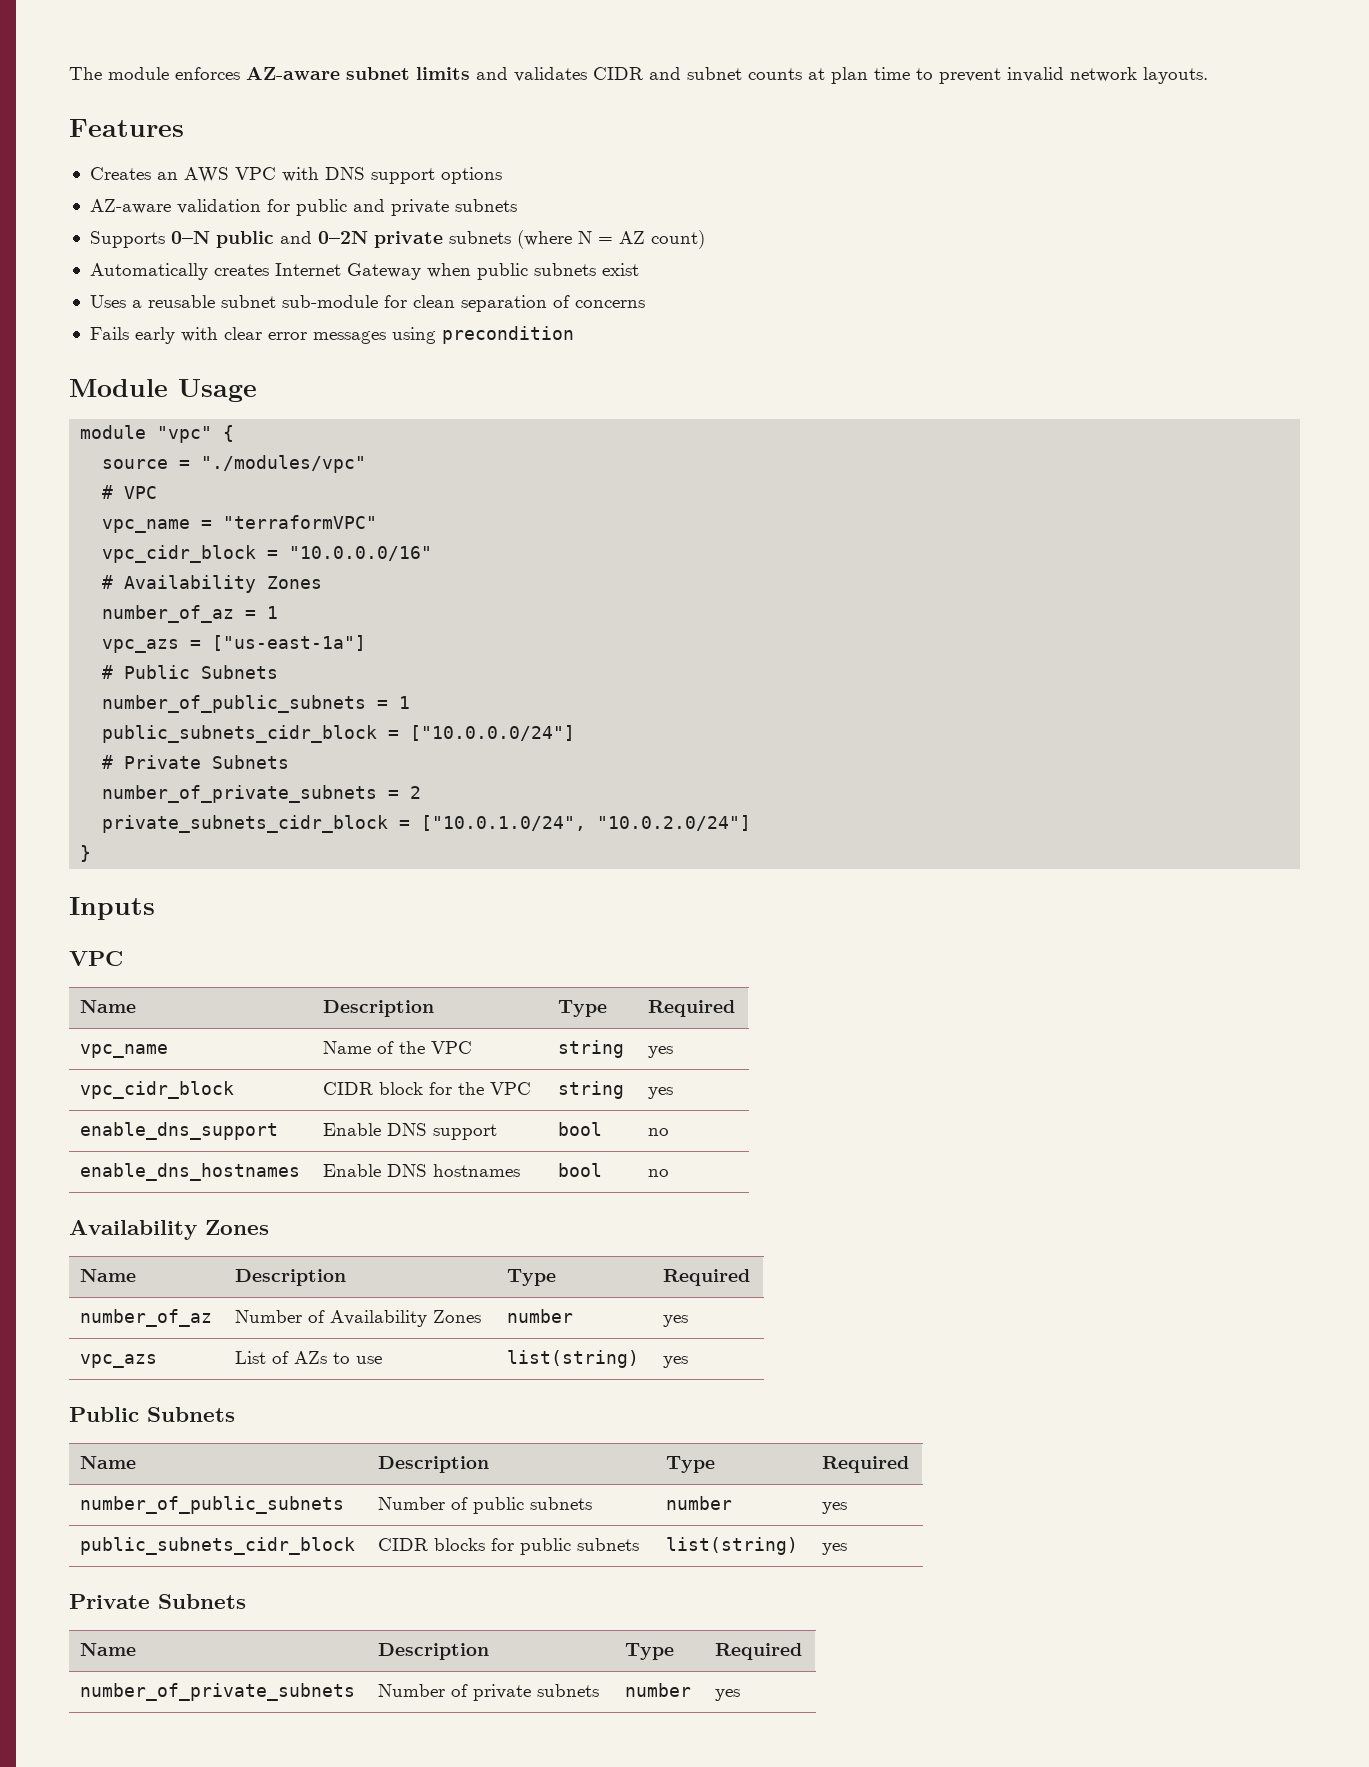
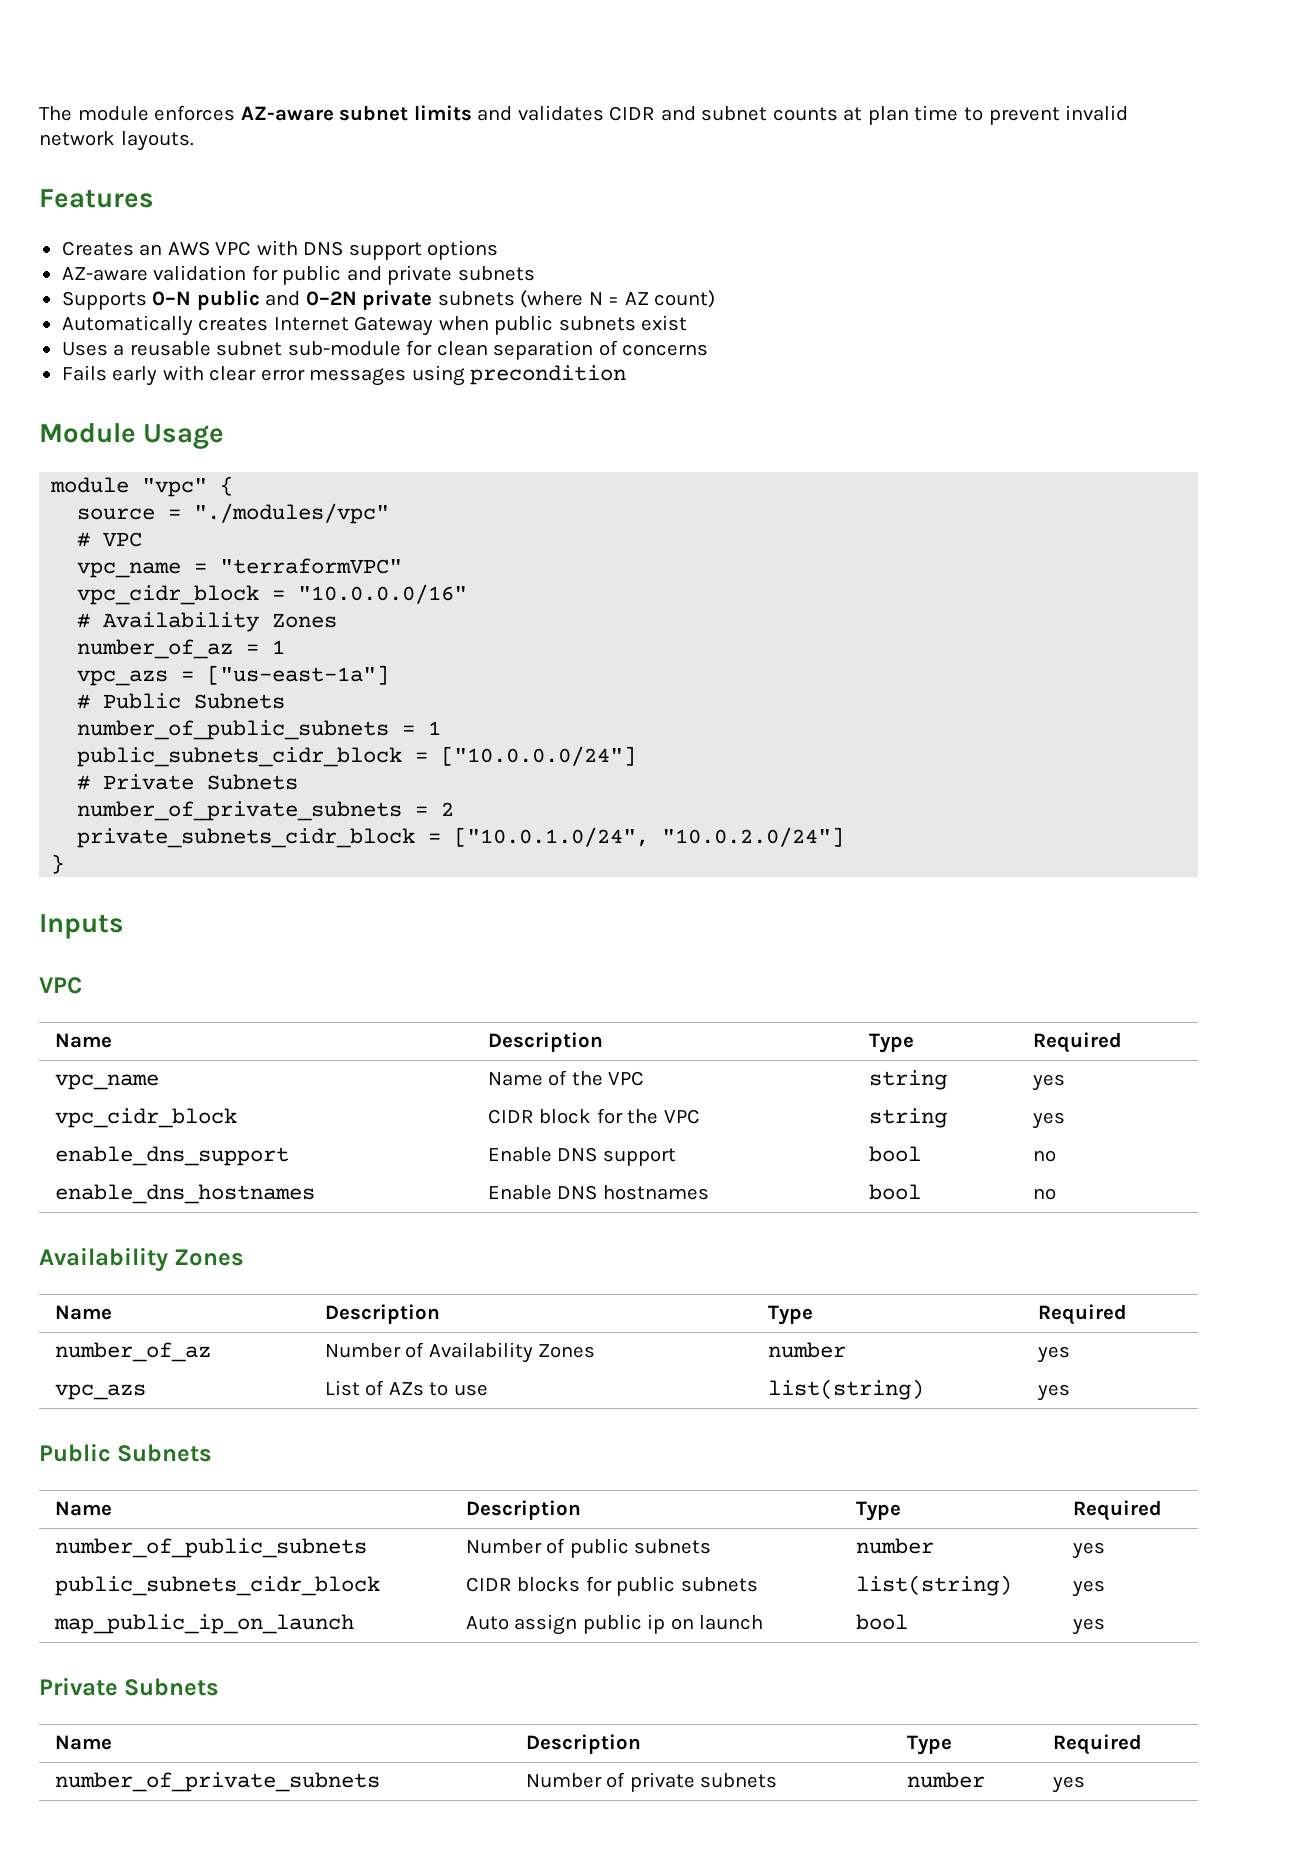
(848, 1549) none -> [53,1614,354,1634] [465,1614,764,1635] [855,1614,908,1630] [1071,1618,1105,1635] // map_public_ip_on_launch | Auto assign public ip on launch | bool | yes

